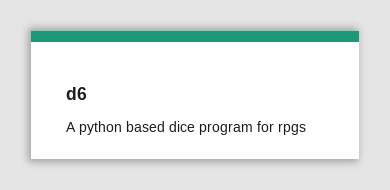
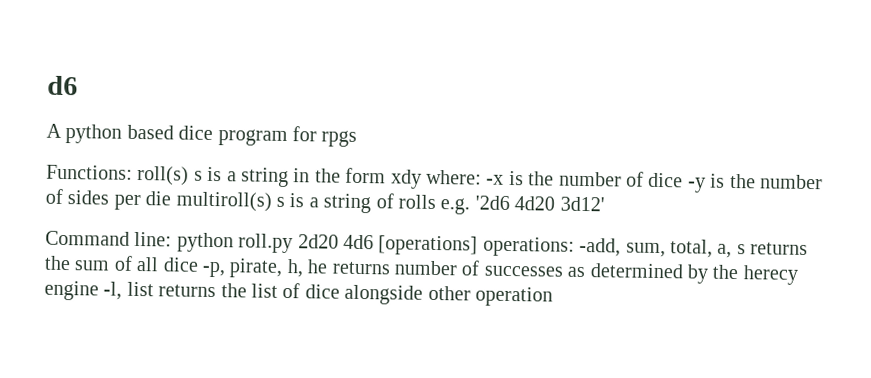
(306, 129) none -> [46,164,823,193] [45,188,605,215] [45,230,809,258] [44,255,798,285] [44,280,553,307] // Functions: roll(s) s is a string in the form xdy where: -x is the number of dice -y is the number of sides per die multiroll(s) s is a string of rolls e.g. '2d6 4d20 3d12' // Command line: python roll.py 2d20 4d6 [operations] operations: -add, sum, total, a, s returns the sum of all dice -p, pirate, h, he returns number of successes as determined by the herecy engine -l, list returns the list of dice alongside other operation

